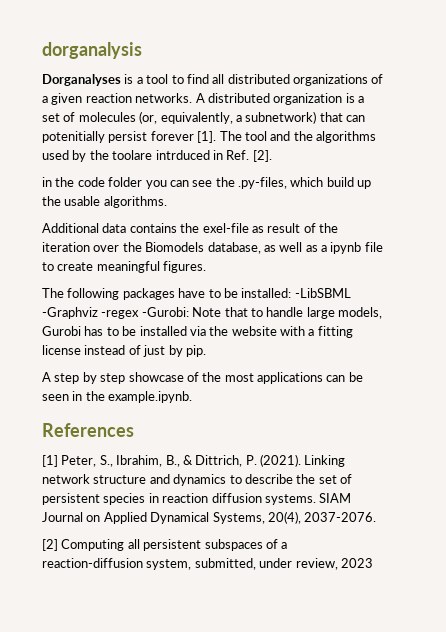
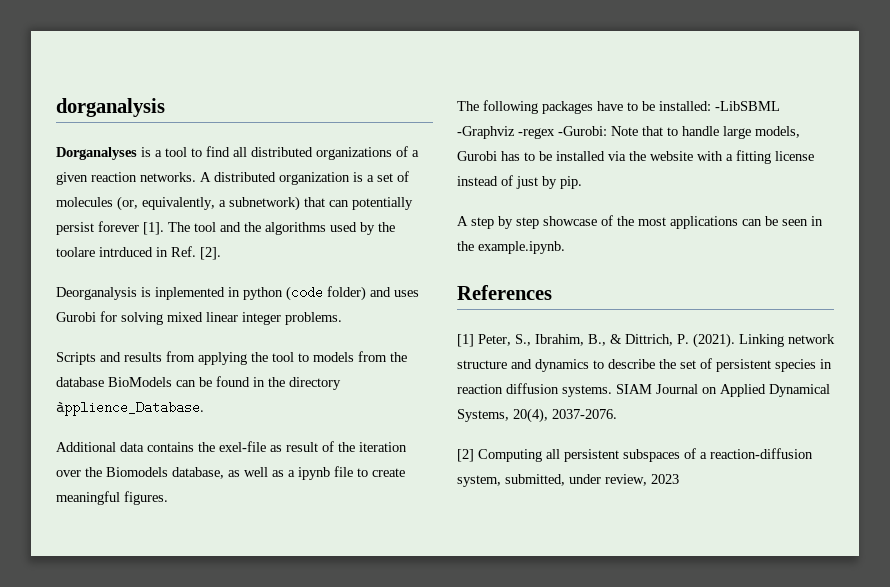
[42,131,105,143] potenitially -> [352,197,413,210] potentially
[42,177,372,189] [42,196,167,208] in the code folder you can see the .py-files, which build up the usable algorithms. -> [56,286,419,301] [56,311,342,325] [56,351,407,365] [56,376,341,390] [56,401,204,416] Deorganalysis is inplemented in python (code folder) and uses Gurobi for solving mixed linear integer problems. // Scripts and results from applying the tool to models from the database BioModels can be found in the directory àpplience_Database.

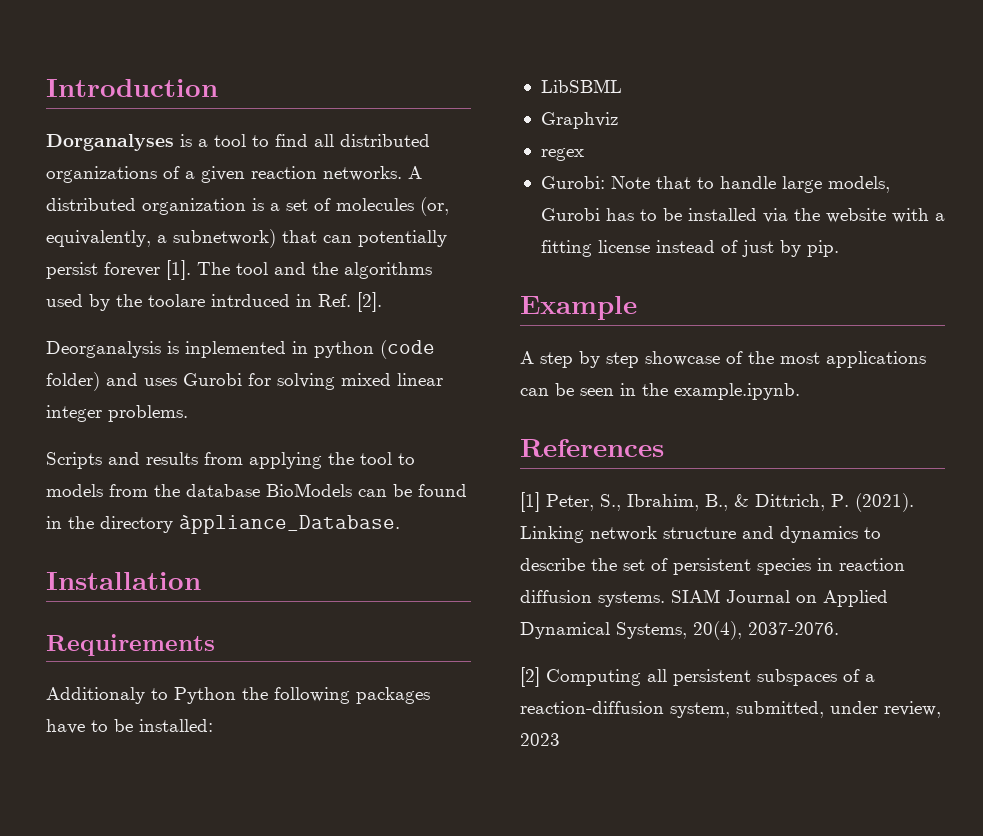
[56,98,165,117] dorganalysis -> [46,79,218,97] Introduction
[56,401,204,416] [56,441,407,452] [56,466,405,480] [56,491,168,505] [457,101,479,111] àpplience_Database. // Additional data contains the exel-file as result of the iteration over the Biomodels database, as well as a ipynb file to create meaningful figures. // The -> [179,515,400,534] [46,572,201,590] [46,634,215,656] [46,687,268,704] àppliance_Database. // Installation // Requirements // Additionaly to Python the
[715,101,780,111] [457,126,607,139] -LibSBML -Graphviz -regex -Gurobi: -> [540,79,622,93] [540,112,618,129] [540,148,584,161] [540,176,605,189] // LibSBML // Graphviz // regex // Gurobi:
(582, 182) none -> [520,296,637,320] // Example

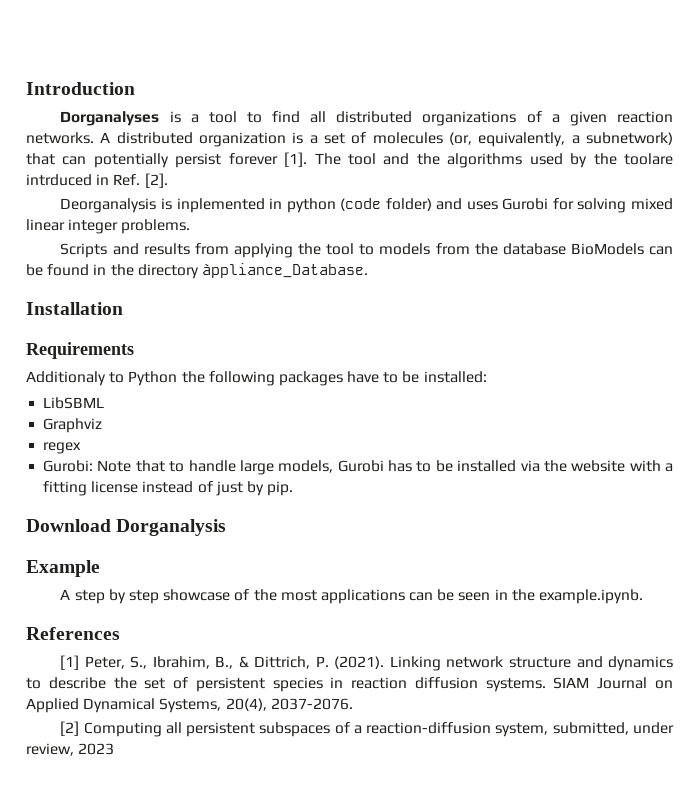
(839, 248) none -> [26,519,227,536] // Download Dorganalysis

